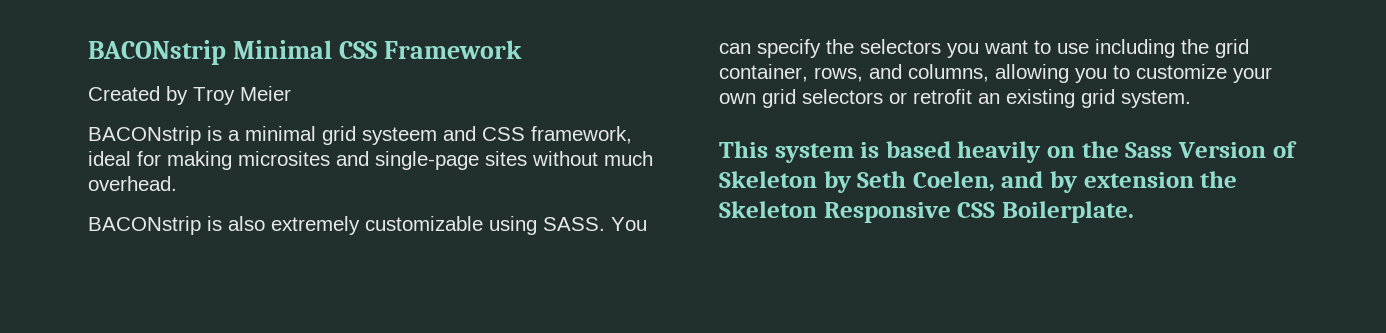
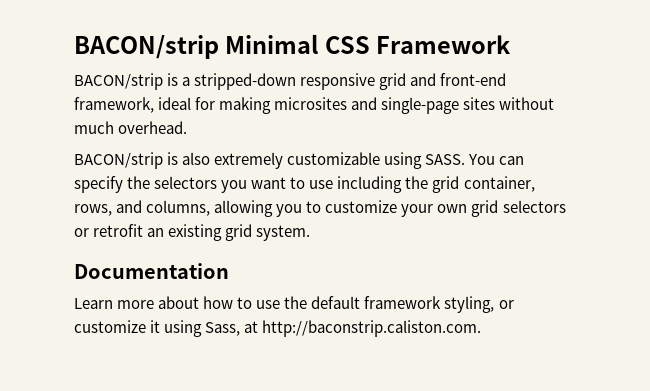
[88,40,226,65] BACONstrip -> [74,35,219,59] BACON/strip
[88,86,291,105] [88,126,525,145] Created by Troy Meier // BACONstrip is a minimal grid systeem and CSS -> [74,73,507,90] BACON/strip is a stripped-down responsive grid and front-end
[88,216,201,235] BACONstrip -> [74,152,163,169] BACON/strip
[719,141,1297,163] [719,171,1238,193] [719,201,1134,223] This system is based heavily on the Sass Version of Skeleton by Seth Coelen, and by extension the Skeleton Responsive CSS Boilerplate. -> [74,263,229,279] [74,296,514,313] [74,320,482,337] Documentation // Learn more about how to use the default framework styling, or customize it using Sass, at http://baconstrip.caliston.com.

